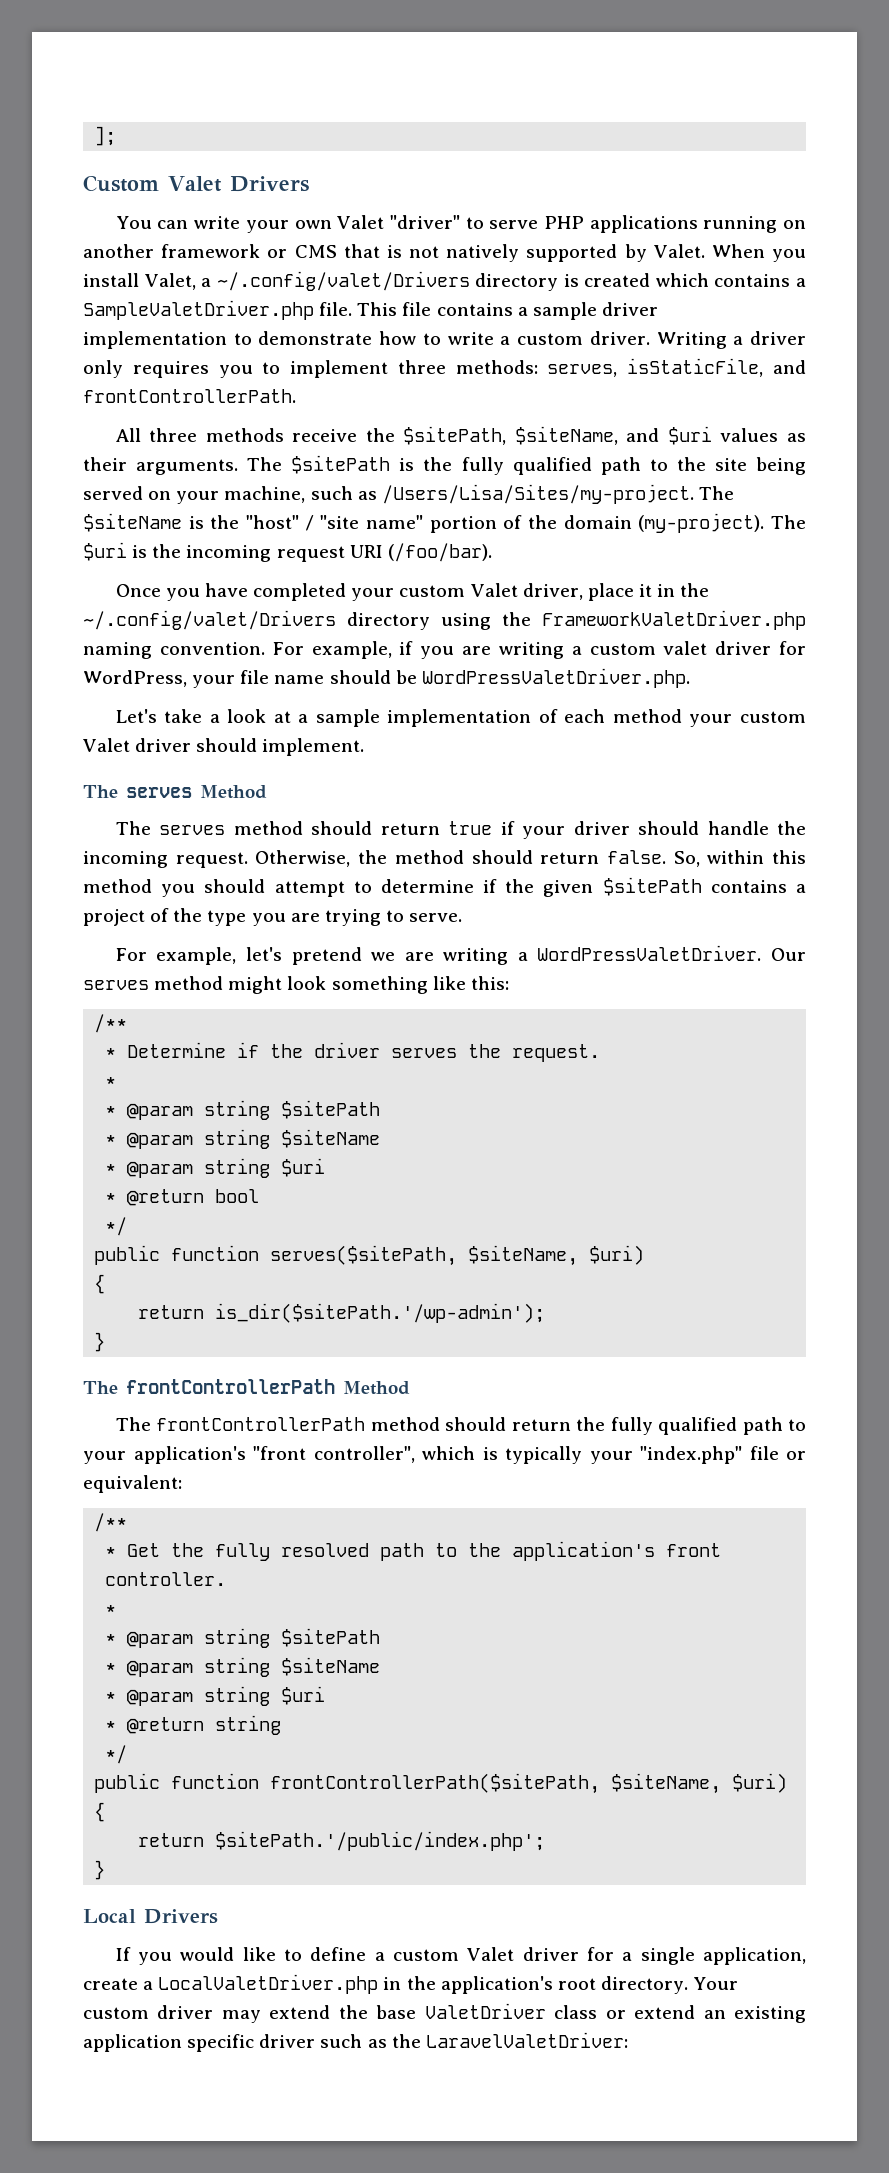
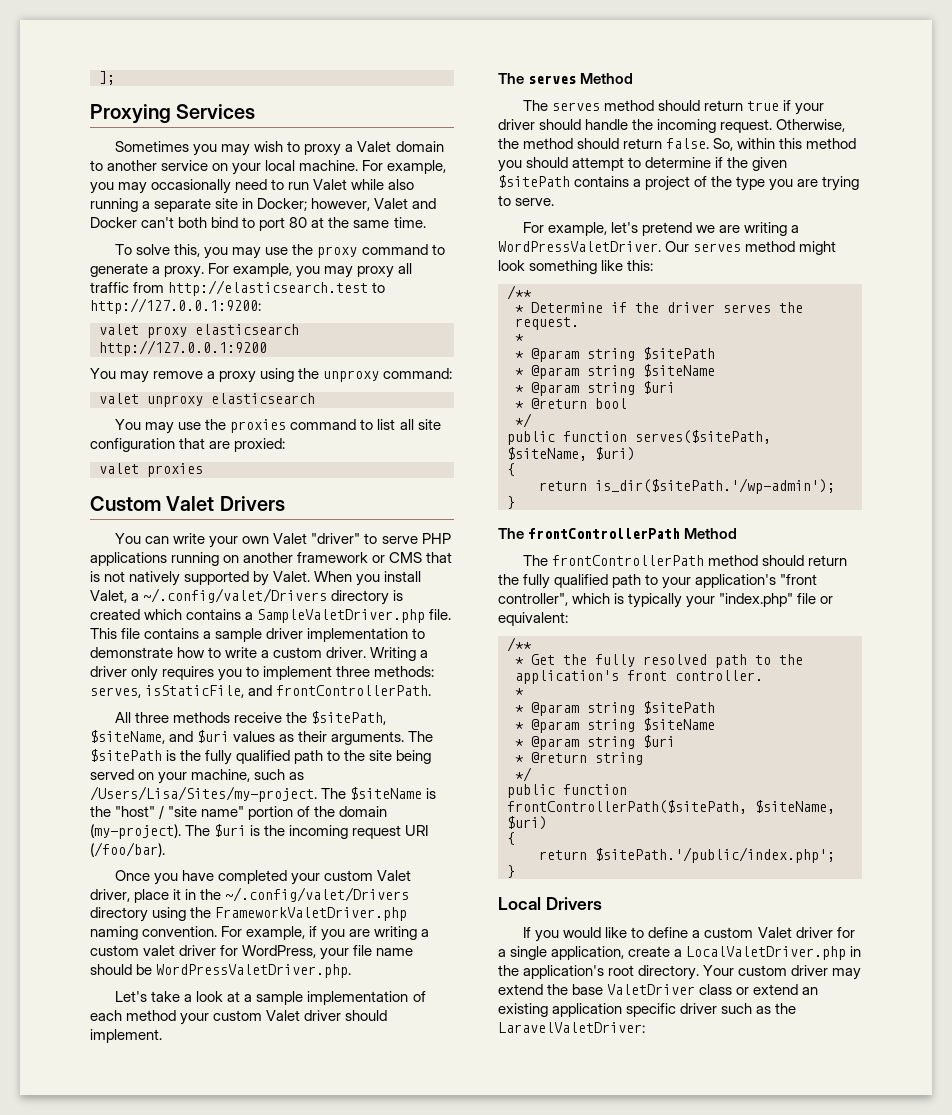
(117, 136) none -> [90,104,256,124] [115,141,444,156] [90,160,447,175] [90,179,415,194] [90,198,437,212] [90,217,426,231] [115,244,445,259] [90,263,413,278] [90,280,386,296] [90,298,261,314] [99,324,299,338] [99,340,267,356] [90,368,453,383] [99,393,315,407] [115,419,441,434] [90,438,286,452] [99,463,203,477] // Proxying Services // Sometimes you may wish to proxy a Valet domain to another service on your local machine. For example, you may occasionally need to run Valet while also running a separate site in Docker; however, Valet and Docker can't both bind to port 80 at the same time. // To solve this, you may use the proxy command to generate a proxy. For example, you may proxy all traffic from http://elasticsearch.test to http://127.0.0.1:9200: // valet proxy elasticsearch http://127.0.0.1:9200 // You may remove a proxy using the unproxy command: // valet unproxy elasticsearch // You may use the proxies command to list all site configuration that are proxied: // valet proxies

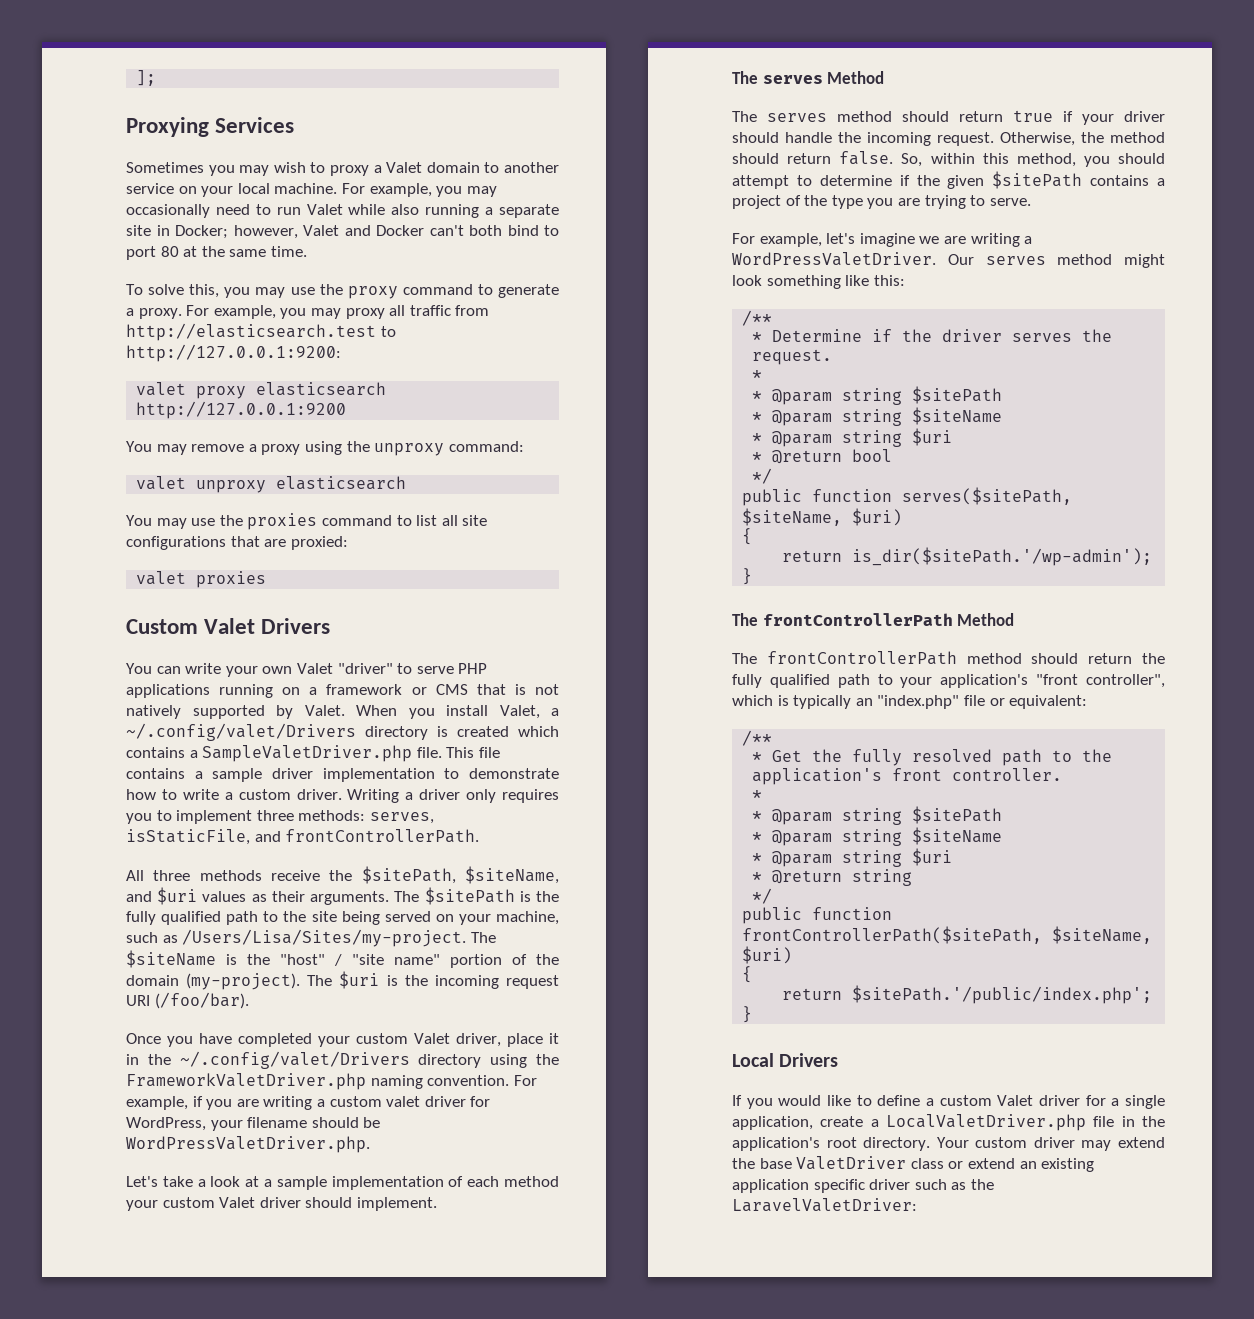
[90,438,175,452] configuration -> [126,536,226,550] configurations
[243,552,294,563] another -> [309,687,318,695] a
[353,945,414,956] file name -> [247,1117,308,1128] filename
[806,138,857,149] method -> [1016,153,1076,167] method,
[642,222,693,236] pretend -> [859,233,915,247] imagine
[686,596,716,608] your -> [855,698,873,706] an
(847, 953) none -> [1093,1116,1115,1127] file

